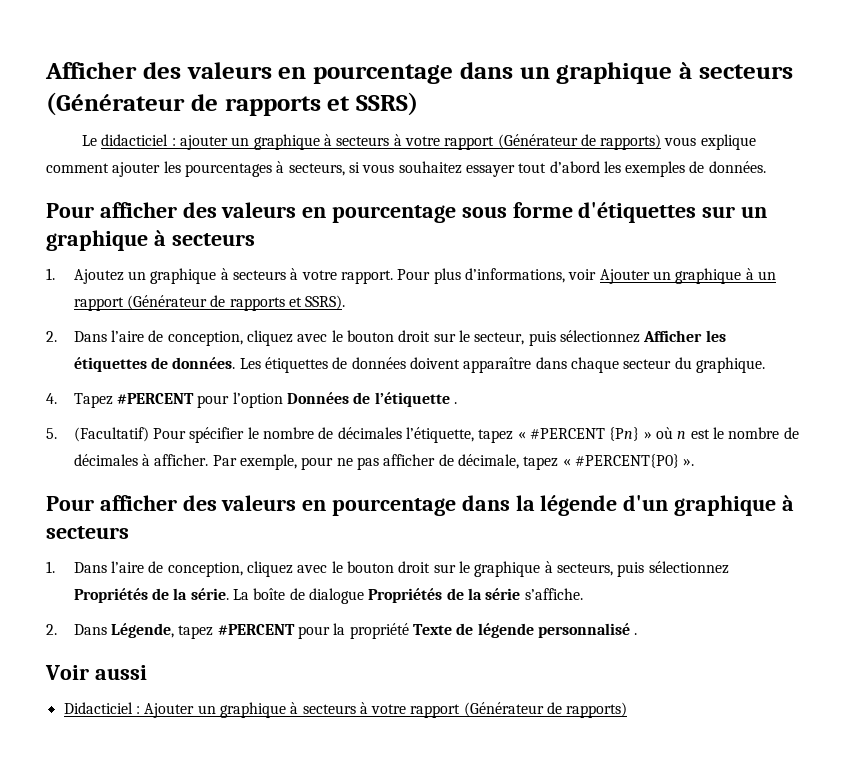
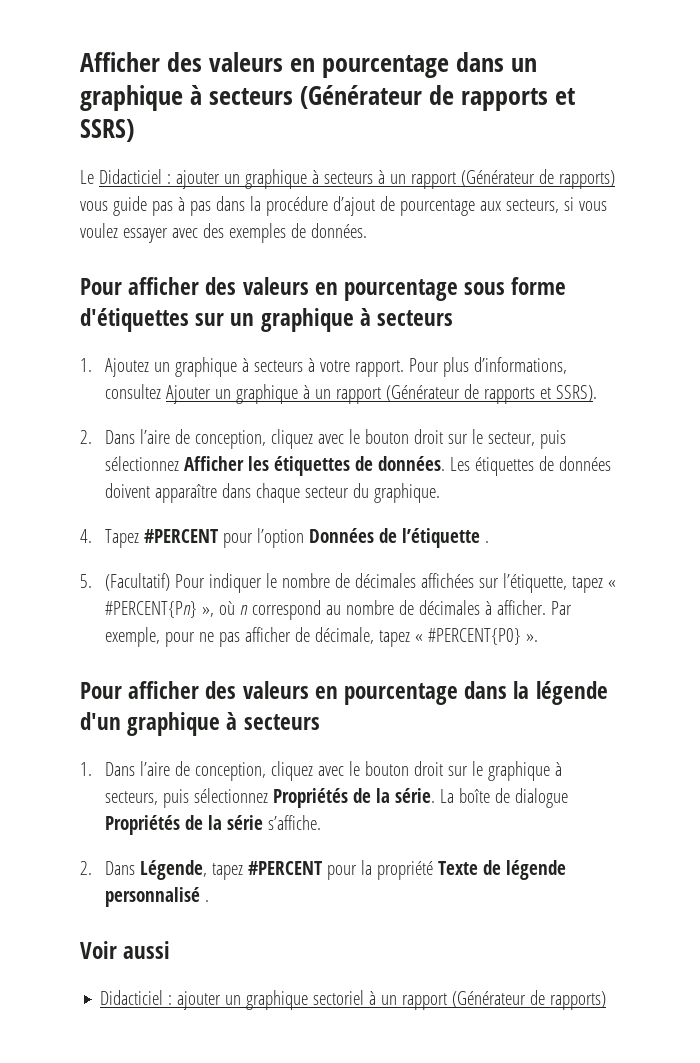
[101,134,169,146] didacticiel -> [98,169,162,184] Didacticiel
[404,136,440,146] votre -> [389,174,406,184] un
[700,134,756,150] [46,161,621,177] explique comment ajouter les pourcentages à secteurs, si vous souhaitez essayer tout d’abord les -> [112,196,607,216] [80,223,224,243] guide pas à pas dans la procédure d’ajout de pourcentage aux secteurs, si vous voulez essayer avec des
[568,269,597,280] voir -> [105,384,162,399] consultez
[189,427,402,443] spécifier le nombre de décimales -> [209,573,500,593] indiquer le nombre de décimales affichées sur
[529,427,724,441] #PERCENT {Pn} » où n est le -> [105,600,342,620] #PERCENT{Pn} », où n correspond au
[144,702,407,718] Ajouter un graphique à secteurs à votre -> [177,990,398,1010] ajouter un graphique sectoriel à un

